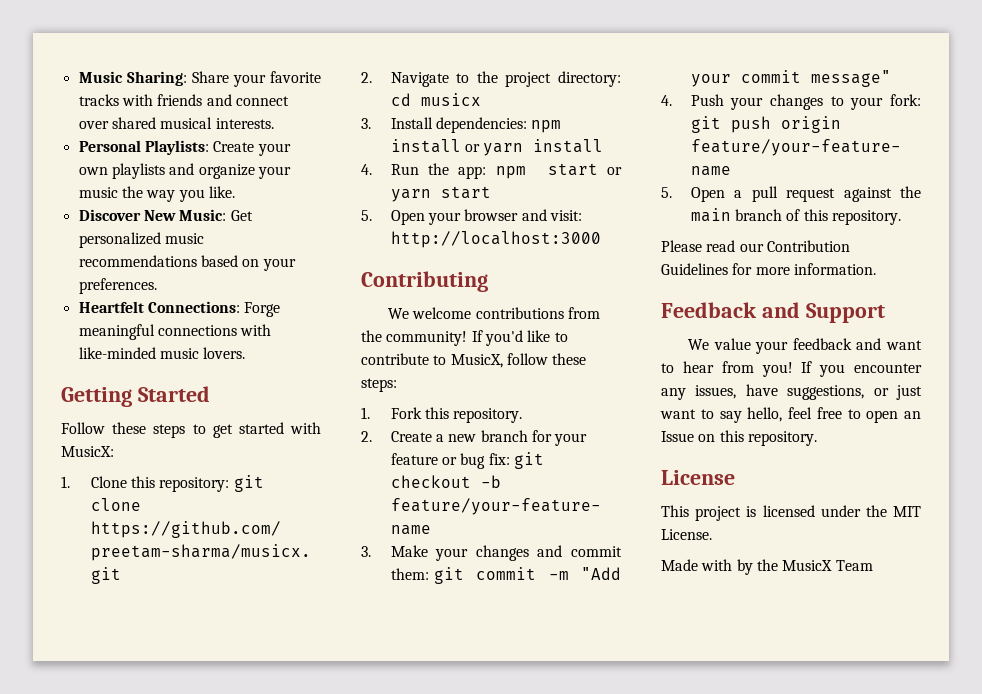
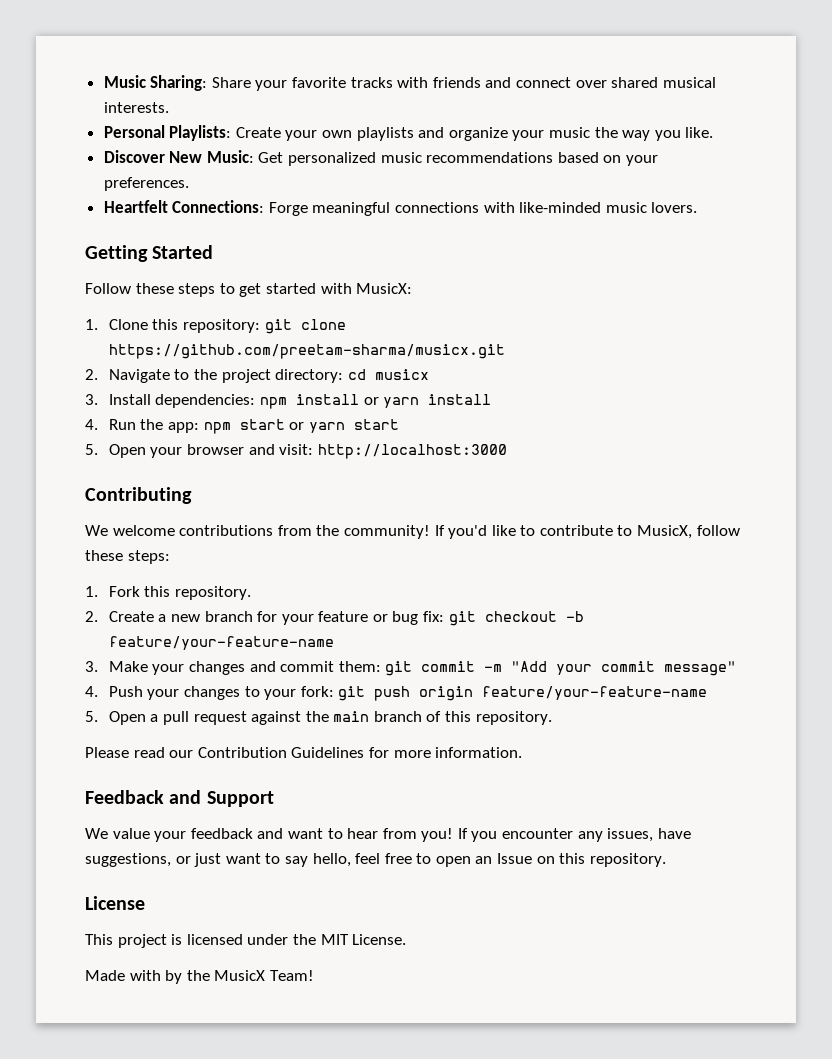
[835,560,873,571] Team -> [269,970,314,981] Team!

